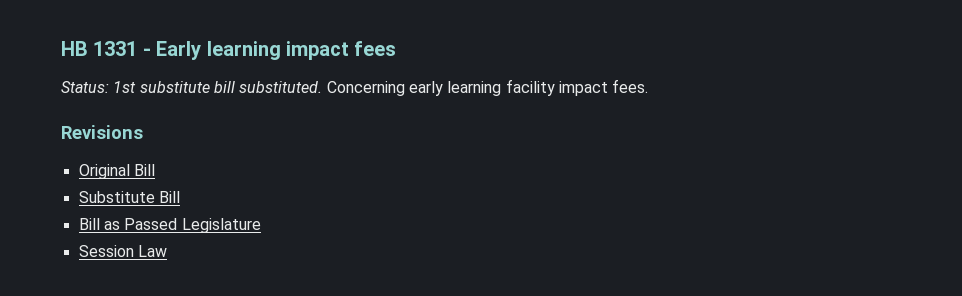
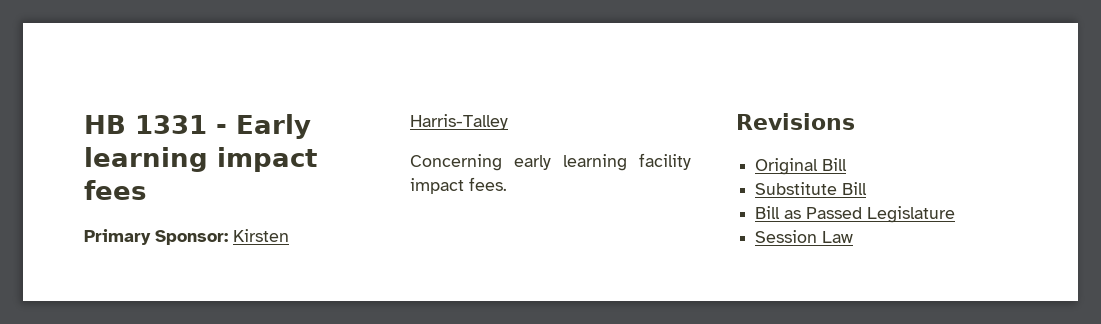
[61,81,323,93] Status: 1st substitute bill substituted. -> [84,229,289,245] [410,114,508,130] Primary Sponsor: Kirsten Harris-Talley //

